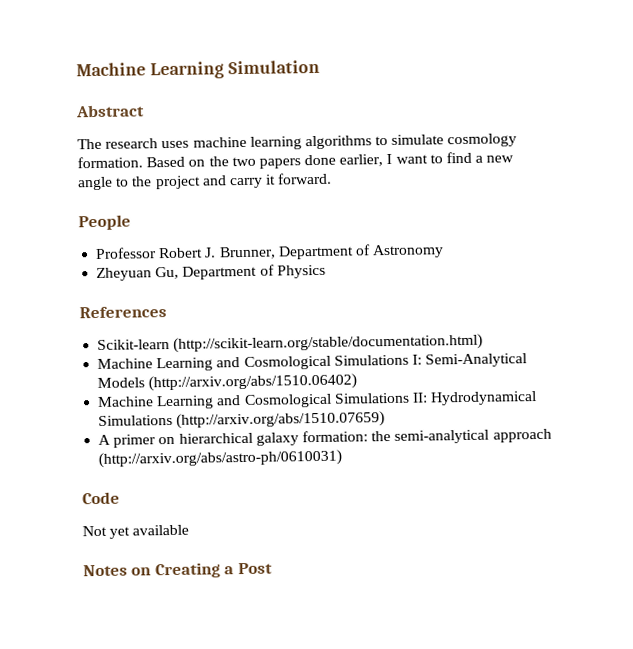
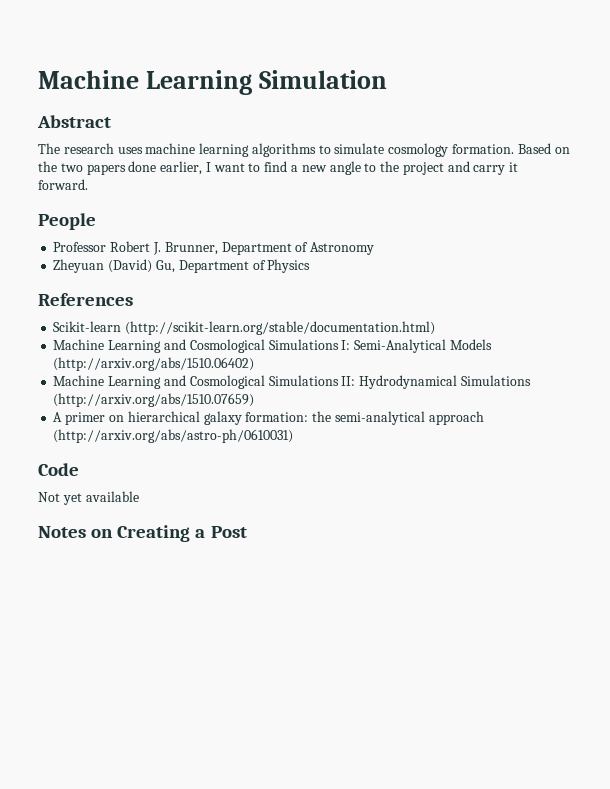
(153, 274) none -> [108,259,153,273] (David)

